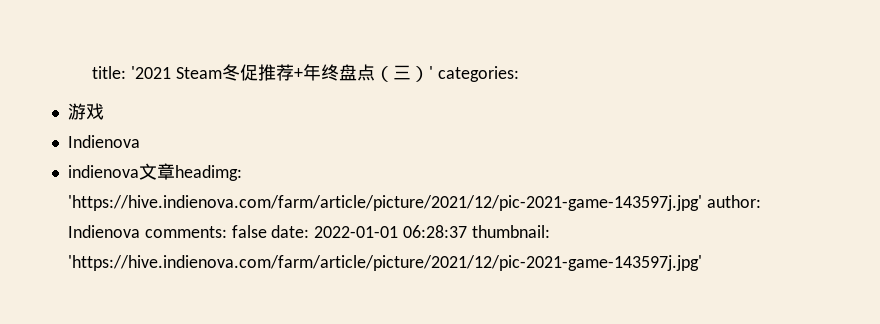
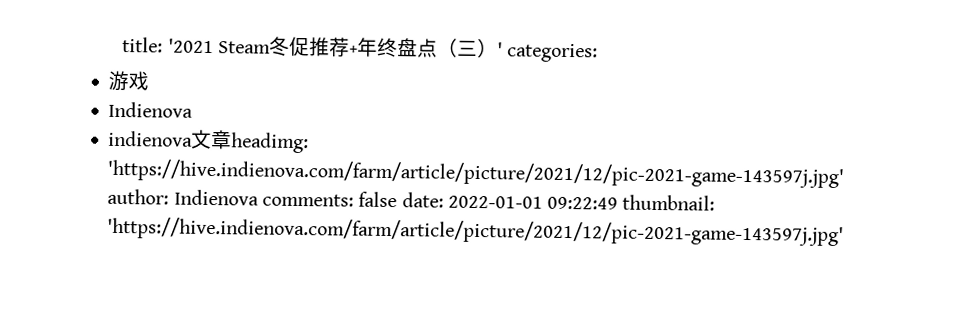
[403,225,468,238] 06:28:37 -> [547,196,619,210] 09:22:49

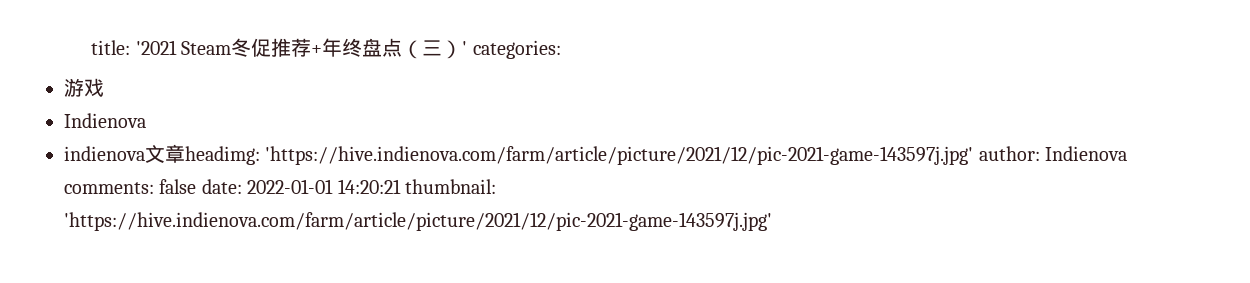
[547,196,619,210] 09:22:49 -> [337,179,401,194] 14:20:21

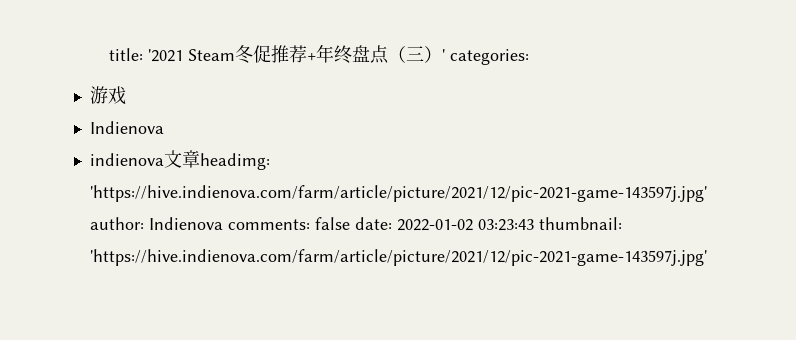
[247,179,401,194] 2022-01-01 14:20:21 -> [396,219,534,231] 2022-01-02 03:23:43

